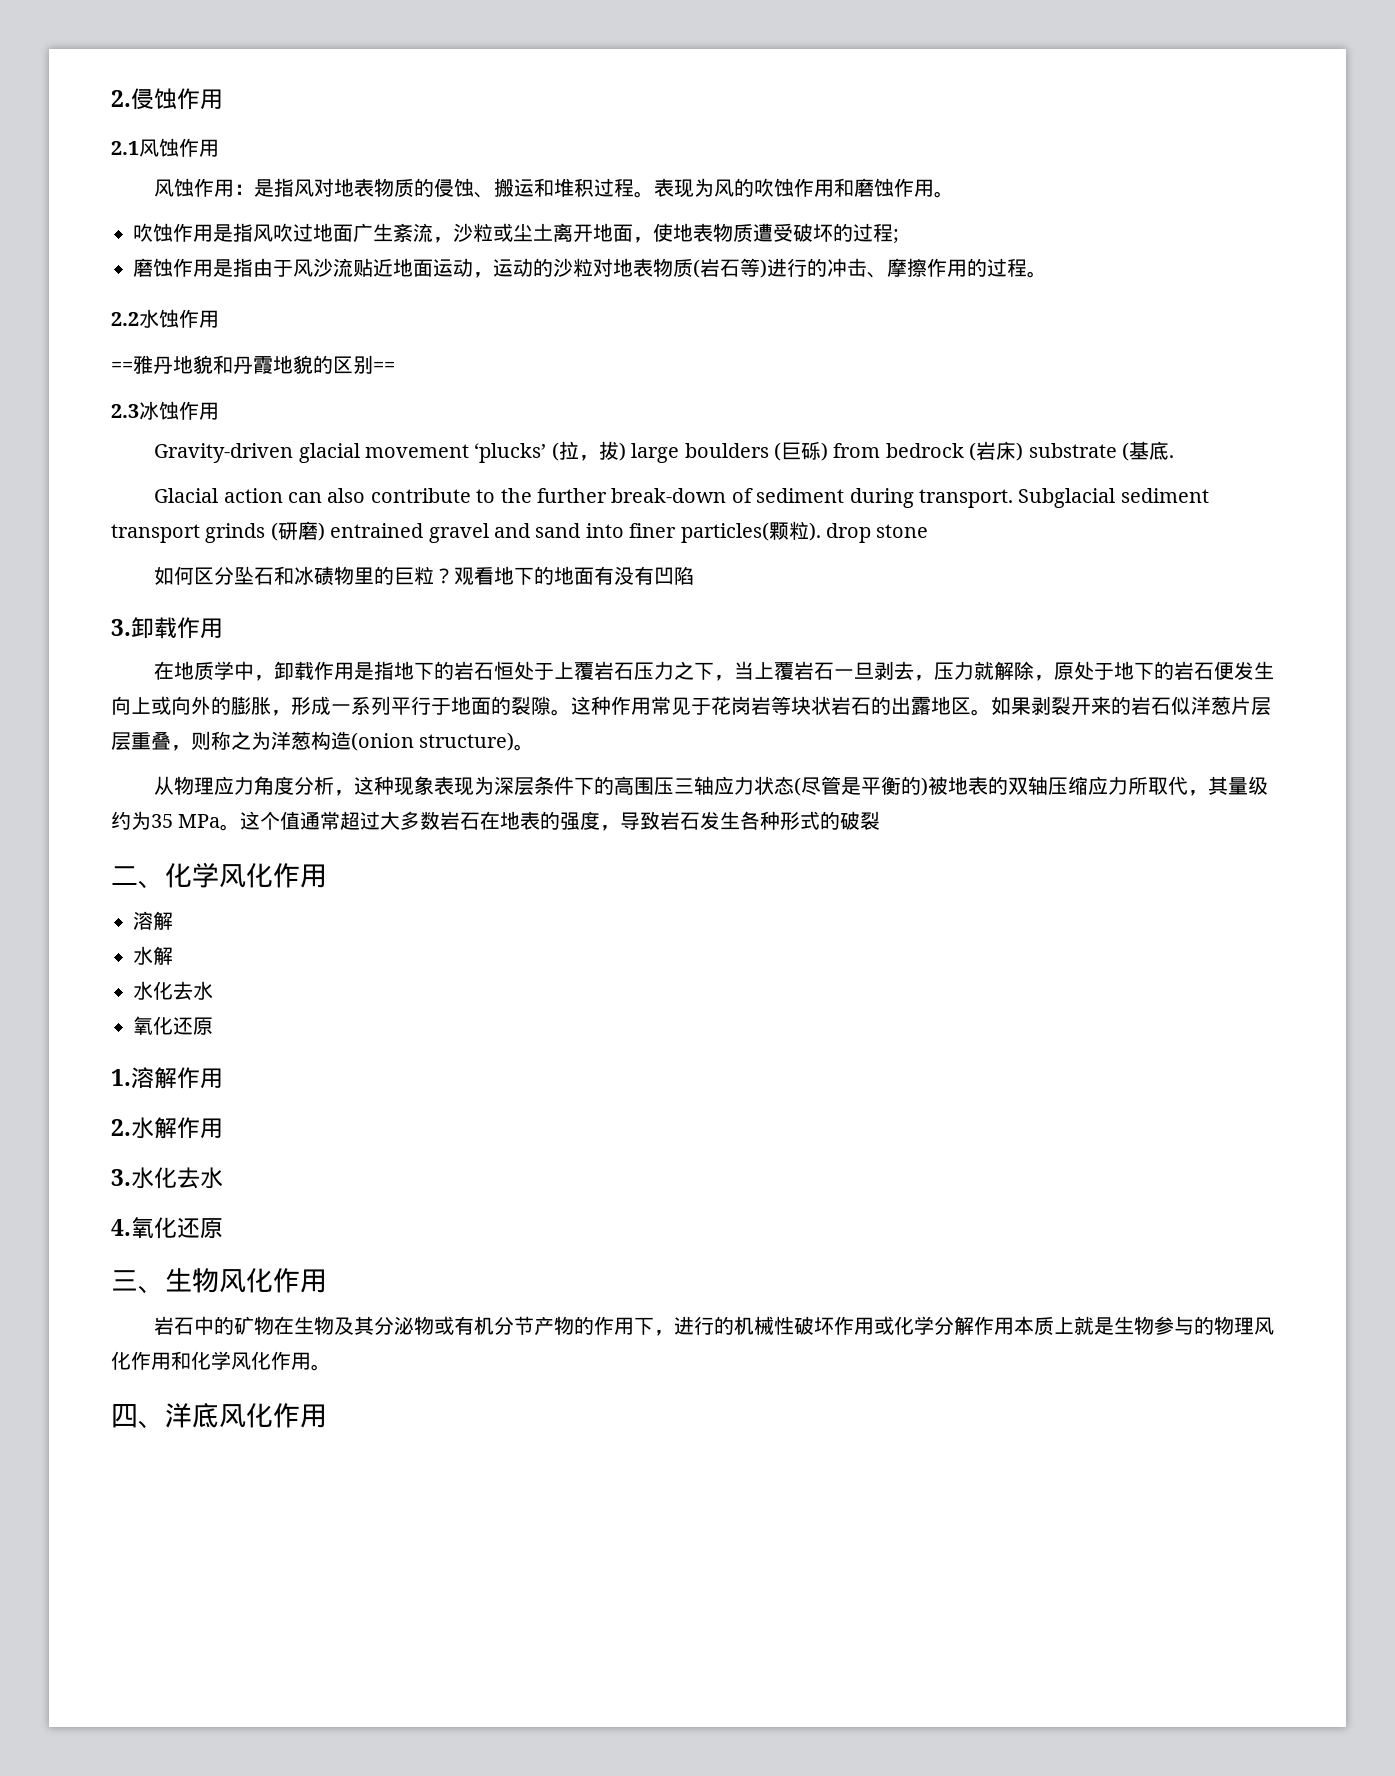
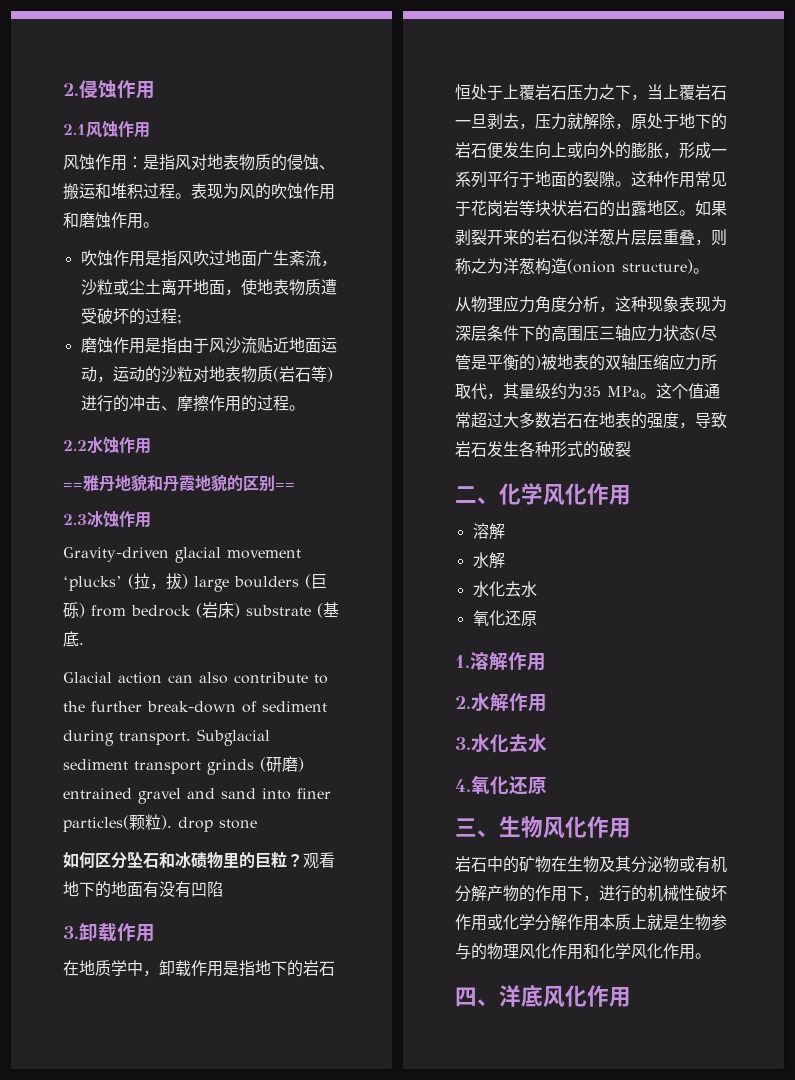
[514,1316,535,1335] 节 -> [471,885,487,902] 解

